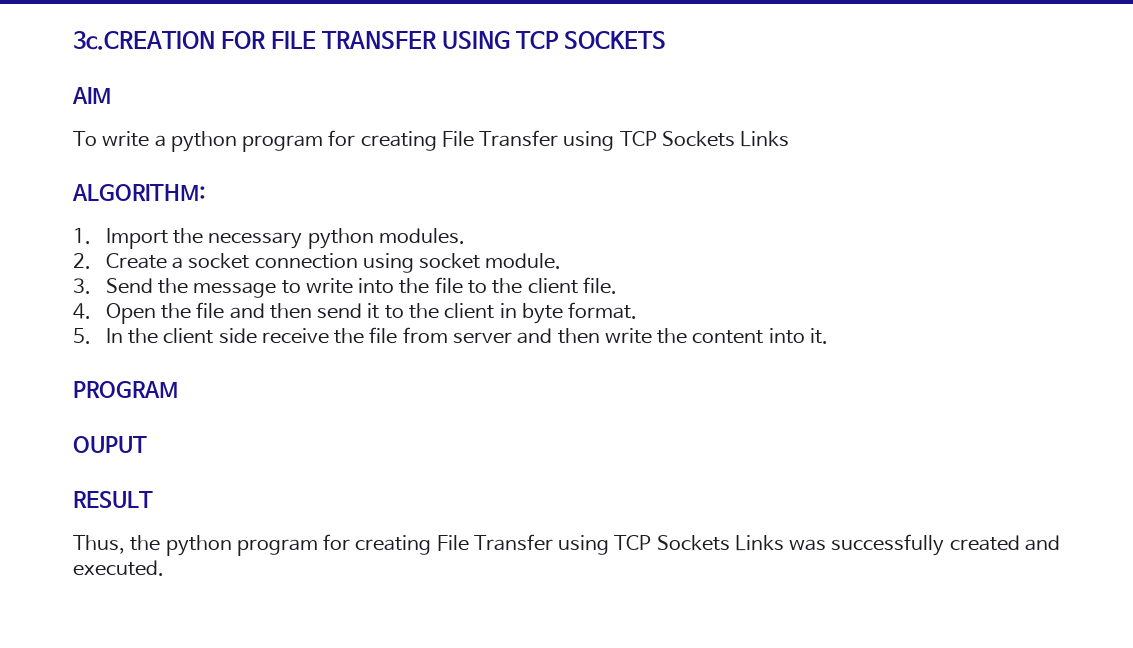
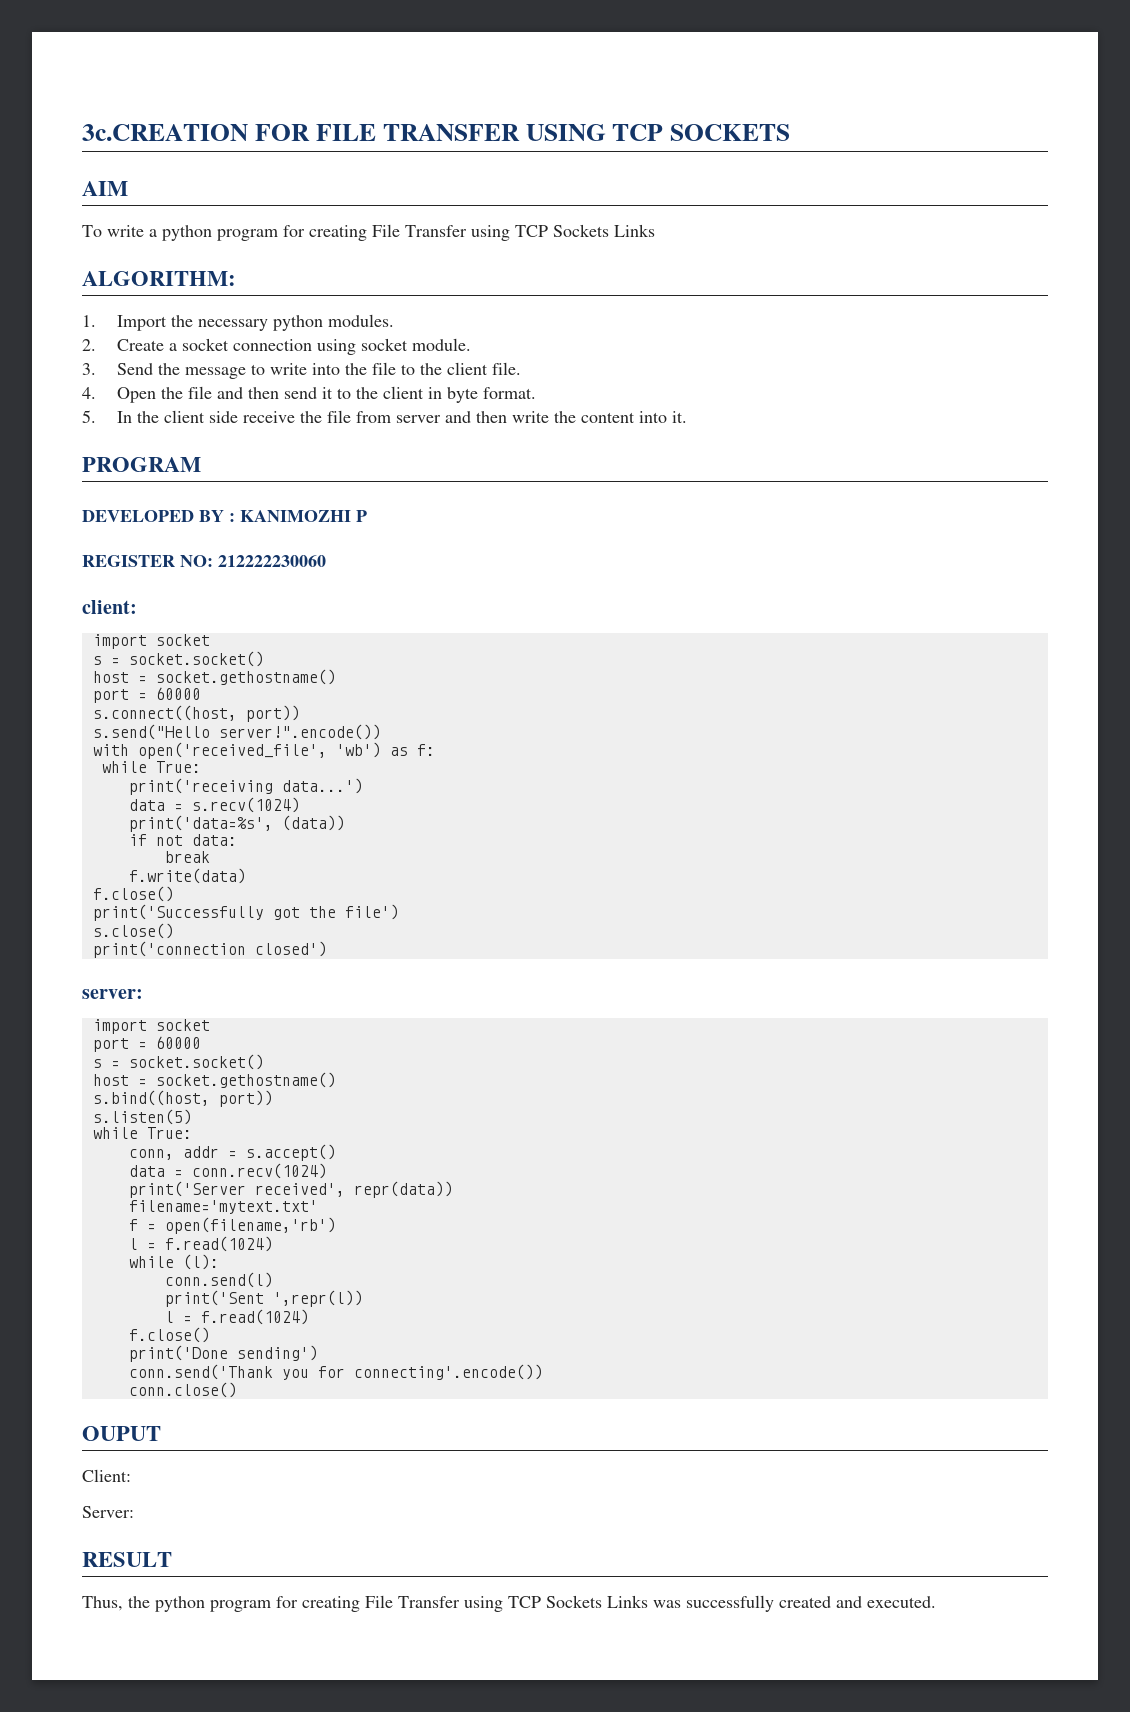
(178, 389) none -> [82,510,367,522] [82,555,326,567] [82,600,137,614] [92,634,210,649] [92,651,264,667] [92,669,336,685] [92,687,201,703] [92,705,300,722] [92,724,381,740] [92,742,435,759] [101,761,201,773] [128,778,363,795] [128,797,300,813] [128,815,345,832] [128,834,237,846] [164,851,210,863] [128,868,246,884] [92,886,174,902] [92,904,399,921] [92,923,174,939] [92,941,327,958] [82,989,143,999] [92,1019,210,1034] [92,1036,201,1052] [92,1054,264,1070] [92,1072,336,1088] [92,1090,273,1107] [92,1109,192,1125] [92,1127,192,1139] [128,1144,336,1161] [128,1163,327,1179] [128,1181,453,1198] [128,1200,318,1214] [128,1217,336,1234] [128,1236,273,1252] [128,1254,219,1270] [164,1272,273,1288] [164,1290,363,1307] [164,1309,309,1325] [128,1327,210,1343] [128,1345,318,1362] [128,1364,543,1380] [128,1382,237,1398] // DEVELOPED BY : KANIMOZHI P // REGISTER NO: 212222230060 // client: // import socket // s = socket.socket() // host = socket.gethostname() // port = 60000 // s.connect((host, port)) // s.send("Hello server!".encode()) // with open('received_file', 'wb') as f: // while True: // print('receiving data...') // data = s.recv(1024) // print('data=%s', (data)) // if not data: // break // f.write(data) // f.close() // print('Successfully got the file') // s.close() // print('connection closed') // server: // import socket // port = 60000 // s = socket.socket() // host = socket.gethostname() // s.bind((host, port)) // s.listen(5) // while True: // conn, addr = s.accept() // data = conn.recv(1024) // print('Server received', repr(data)) // filename='mytext.txt' // f = open(filename,'rb') // l = f.read(1024) // while (l): // conn.send(l) // print('Sent ',repr(l)) // l = f.read(1024) // f.close() // print('Done sending') // conn.send('Thank you for connecting'.encode()) // conn.close()
(147, 444) none -> [82,1469,131,1482] [82,1506,134,1518] // Client: // Server:

